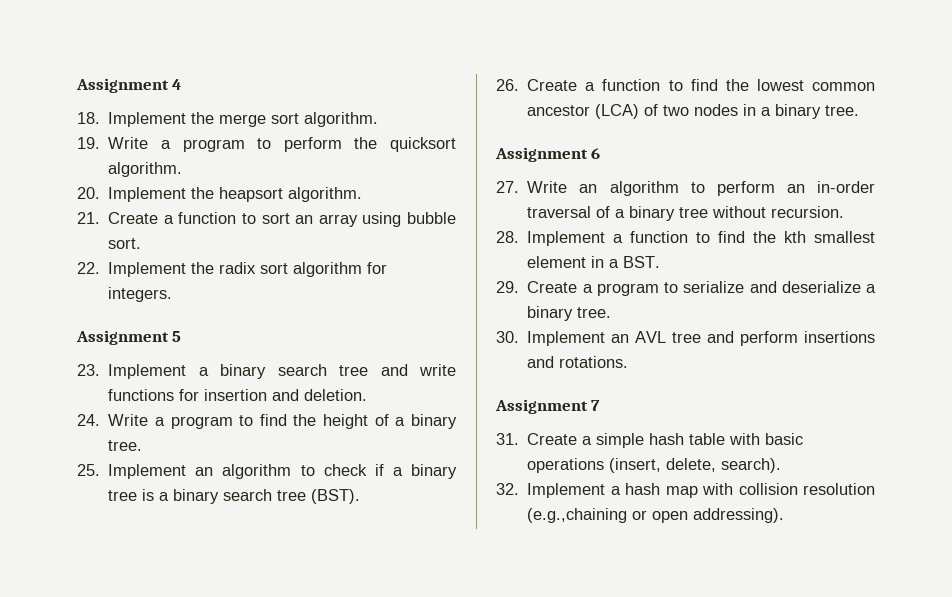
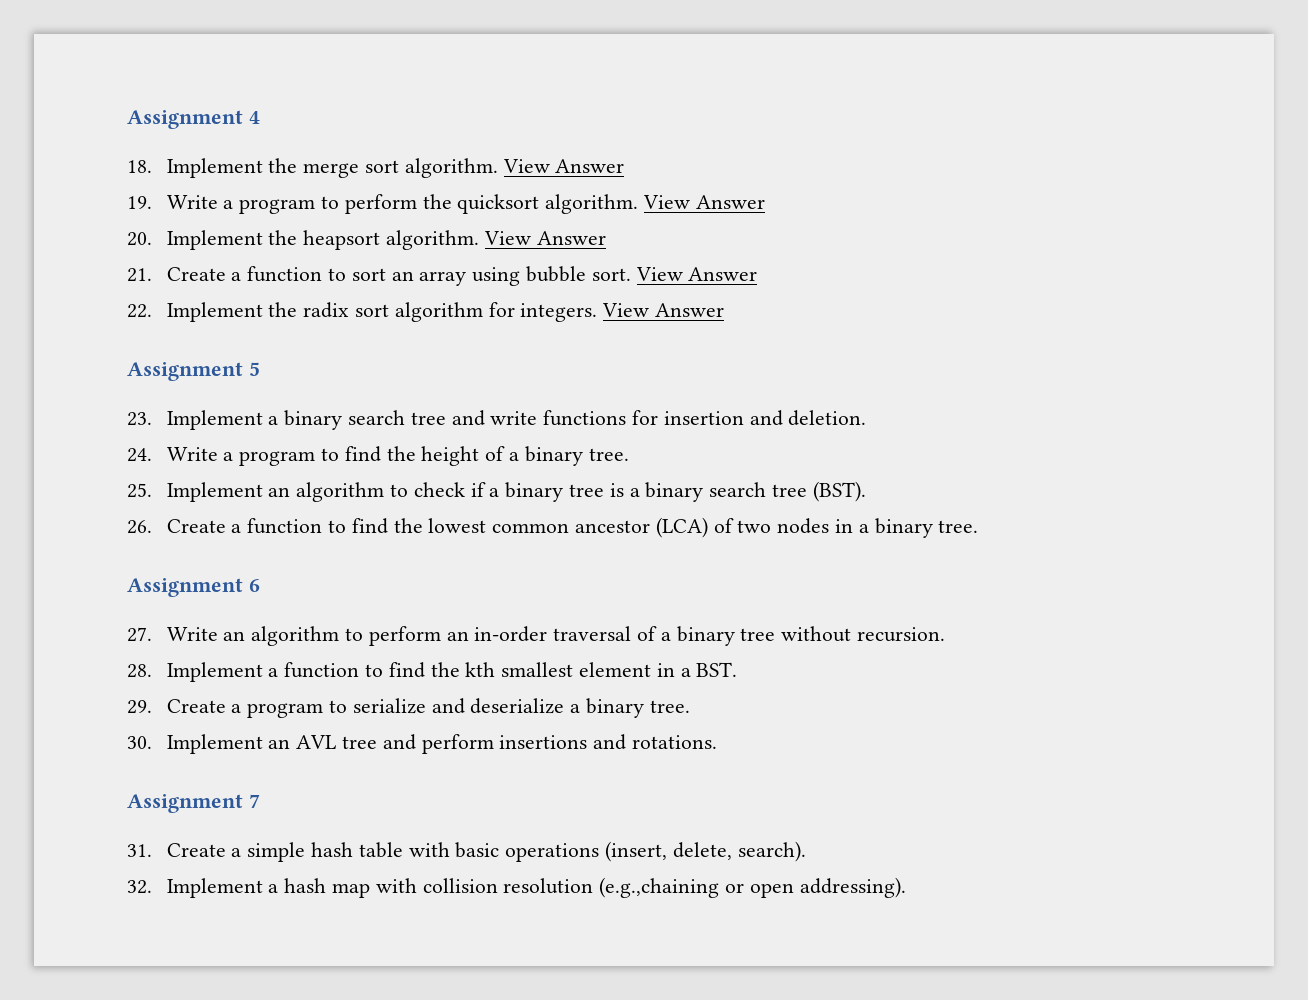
(379, 119) none -> [502,159,625,173] View Answer
(183, 169) none -> [642,195,765,209] View Answer
(363, 194) none -> [483,231,606,245] View Answer
(142, 243) none -> [635,267,758,281] View Answer
(173, 294) none -> [602,303,724,317] View Answer

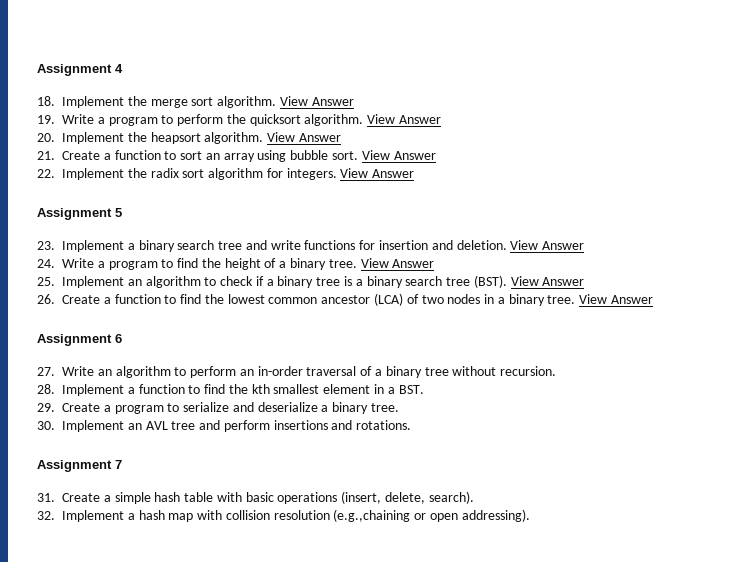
(867, 418) none -> [510,240,585,250] View Answer
(629, 454) none -> [360,258,435,268] View Answer
(866, 491) none -> [510,276,585,286] View Answer
(979, 526) none -> [579,294,654,304] View Answer

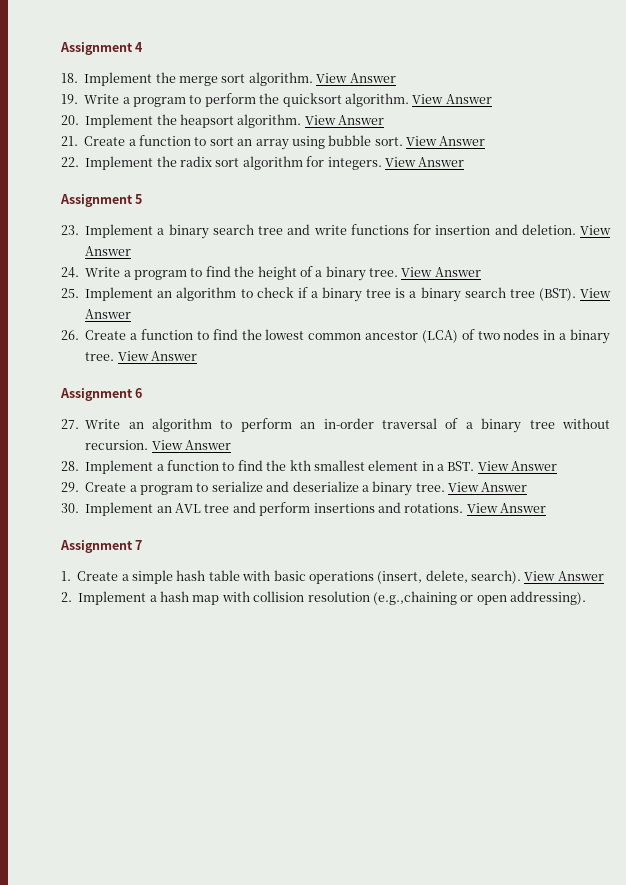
(557, 371) none -> [151,440,231,450] View Answer
(424, 389) none -> [477,461,558,471] View Answer
(400, 407) none -> [448,482,528,492] View Answer
(412, 425) none -> [466,503,546,513] View Answer
[37,493,55,502] 31. -> [61,571,71,581] 1.
[37,511,55,520] // 32. -> [524,571,604,581] [61,592,72,602] View Answer // 2.

